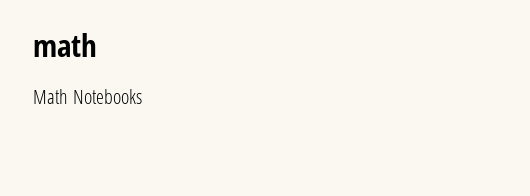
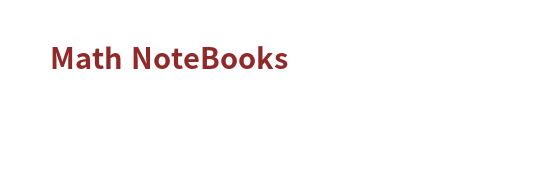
[33,33,97,57] [33,89,143,104] math // Math Notebooks -> [50,46,288,69] Math NoteBooks

